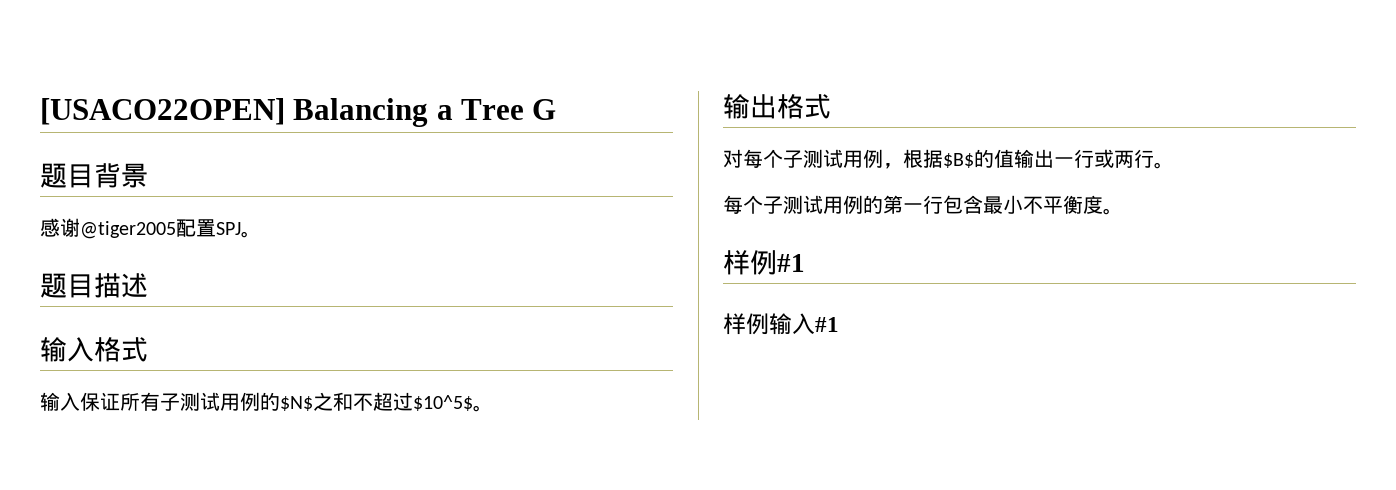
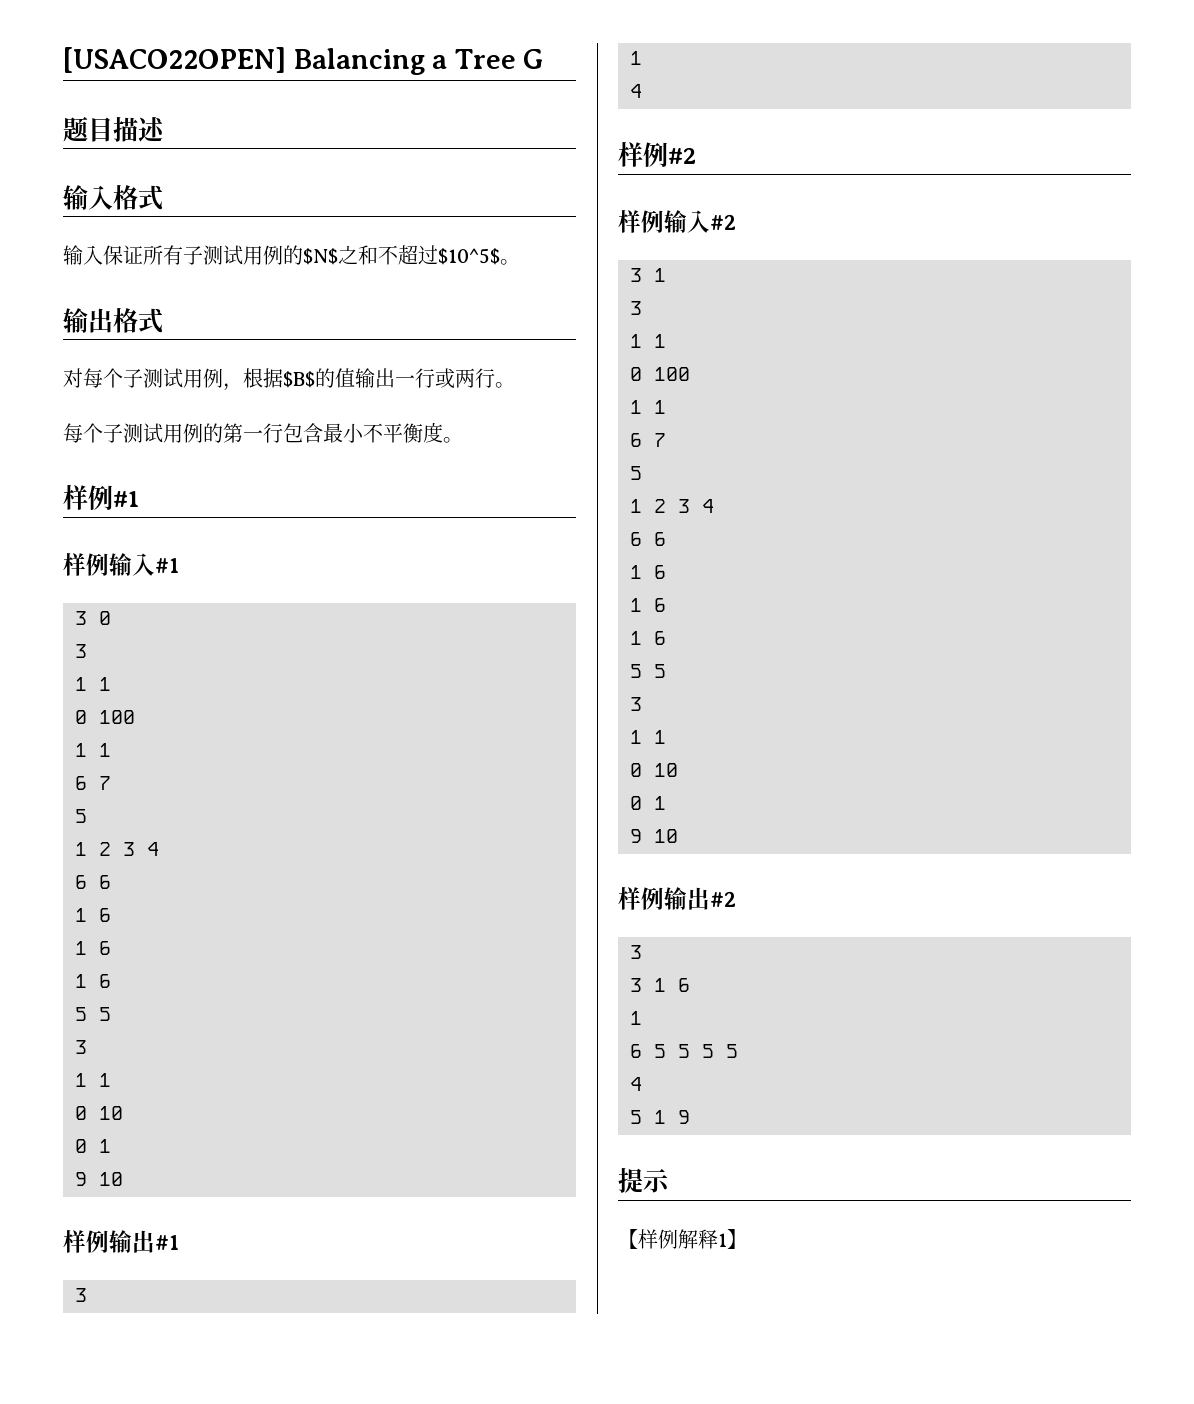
[40,163,148,188] [40,218,261,239] // 题目背景 // 感谢@tiger2005配置SPJ。 -> (544, 59) none
(839, 324) none -> [75,611,111,625] [75,644,87,658] [75,677,111,691] [75,710,135,724] [75,743,111,757] [75,776,111,790] [75,809,87,823] [75,842,159,856] [75,875,111,889] [75,908,111,922] [75,941,111,955] [75,974,111,988] [75,1007,111,1021] [75,1040,87,1054] [75,1073,111,1087] [75,1106,123,1120] [75,1139,111,1153] [75,1172,123,1186] [63,1230,179,1253] [75,1288,87,1302] [630,51,642,65] [630,84,642,98] [618,142,696,167] [618,210,736,233] [630,268,666,282] [630,301,642,315] [630,334,666,348] [630,367,690,381] [630,400,666,414] [630,433,666,447] [630,466,642,480] [630,499,714,513] [630,532,666,546] [630,565,666,579] [630,598,666,612] [630,631,666,645] [630,664,666,678] [630,697,642,711] [630,730,666,744] [630,763,678,777] [630,796,666,810] [630,829,678,843] [618,887,736,910] [630,945,642,959] [630,978,690,992] [630,1011,642,1025] [630,1044,738,1058] [630,1077,642,1091] [630,1110,690,1124] [618,1168,670,1193] [618,1229,747,1249] // 3 0 // 3 // 1 1 // 0 100 // 1 1 // 6 7 // 5 // 1 2 3 4 // 6 6 // 1 6 // 1 6 // 1 6 // 5 5 // 3 // 1 1 // 0 10 // 0 1 // 9 10 // 样例输出#1 // 3 // 1 // 4 // 样例#2 // 样例输入#2 // 3 1 // 3 // 1 1 // 0 100 // 1 1 // 6 7 // 5 // 1 2 3 4 // 6 6 // 1 6 // 1 6 // 1 6 // 5 5 // 3 // 1 1 // 0 10 // 0 1 // 9 10 // 样例输出#2 // 3 // 3 1 6 // 1 // 6 5 5 5 5 // 4 // 5 1 9 // 提示 // 【样例解释1】

